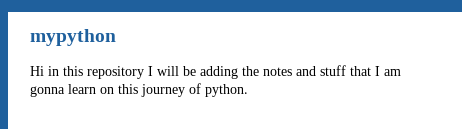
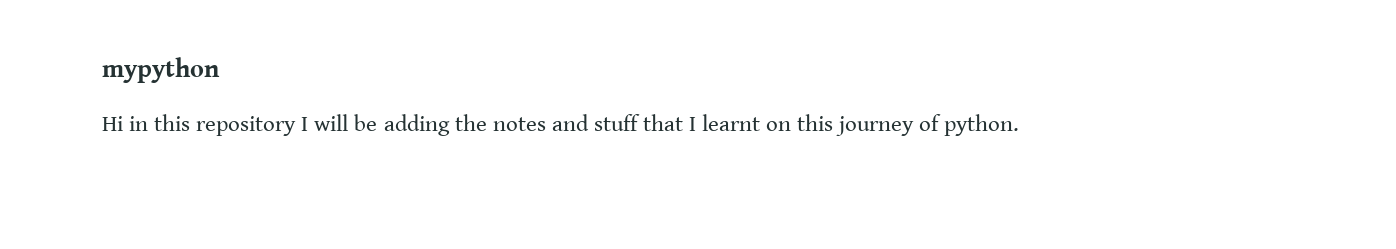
[384,69,401,76] [30,84,96,97] am gonna learn -> [702,114,761,131] learnt

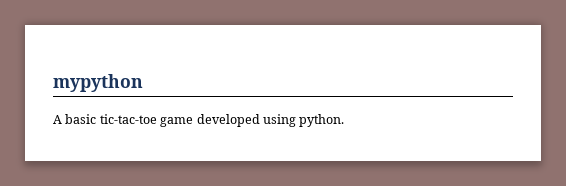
[102,114,942,136] Hi in this repository I will be adding the notes and stuff that I learnt on this journey of -> [53,114,296,127] A basic tic-tac-toe game developed using

